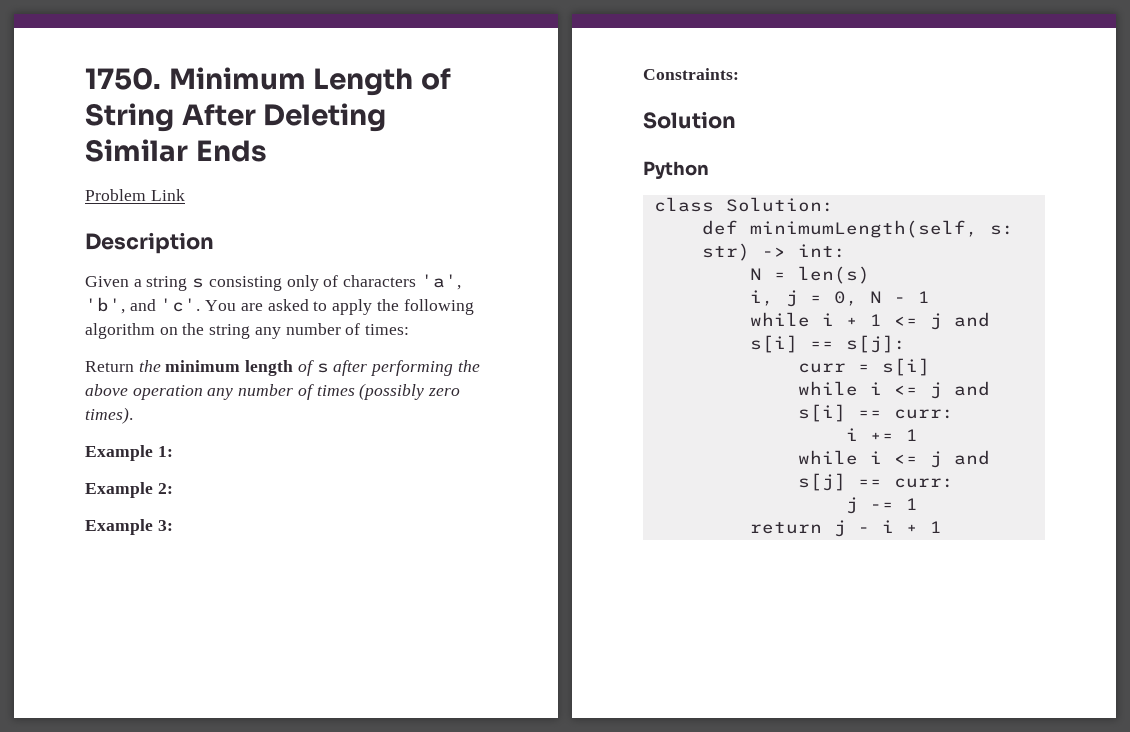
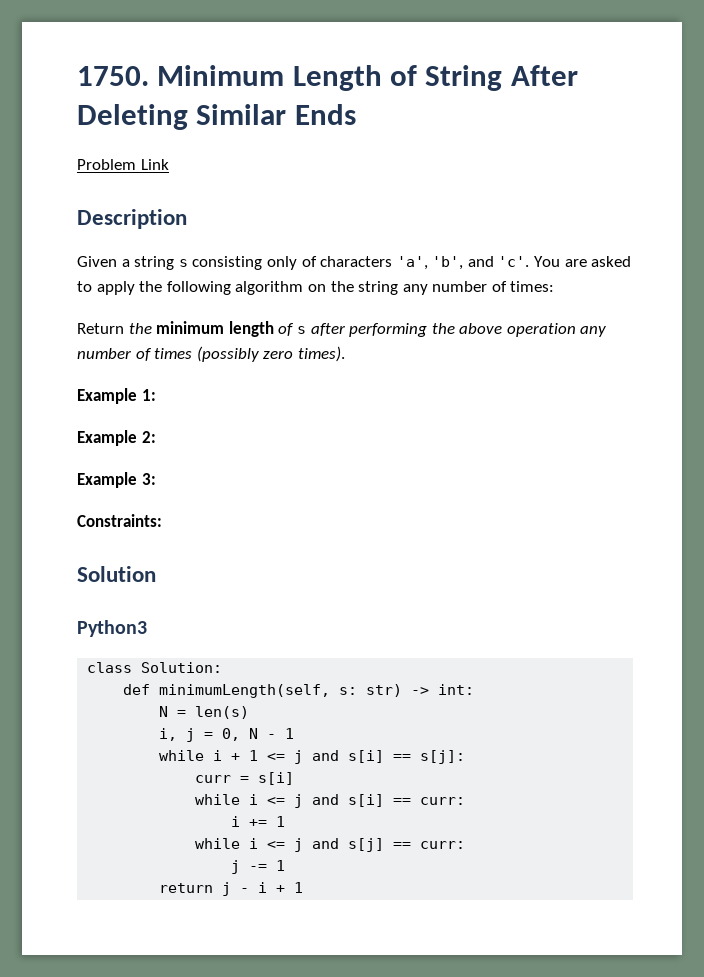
[643,161,709,179] Python -> [77,620,147,637] Python3

